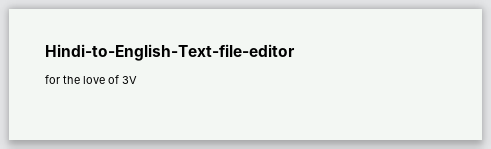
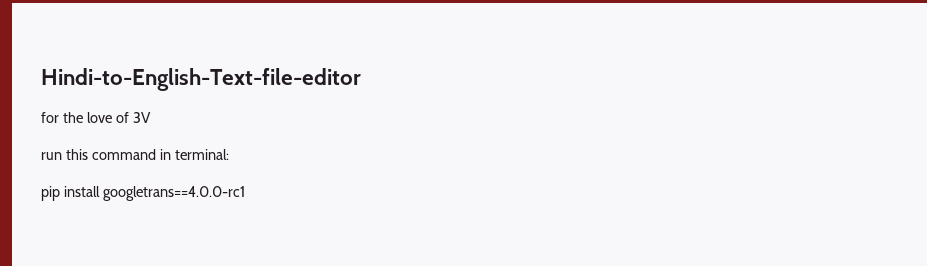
(137, 80) none -> [41,149,229,160] [41,186,245,201] // run this command in terminal: // pip install googletrans==4.0.0-rc1

